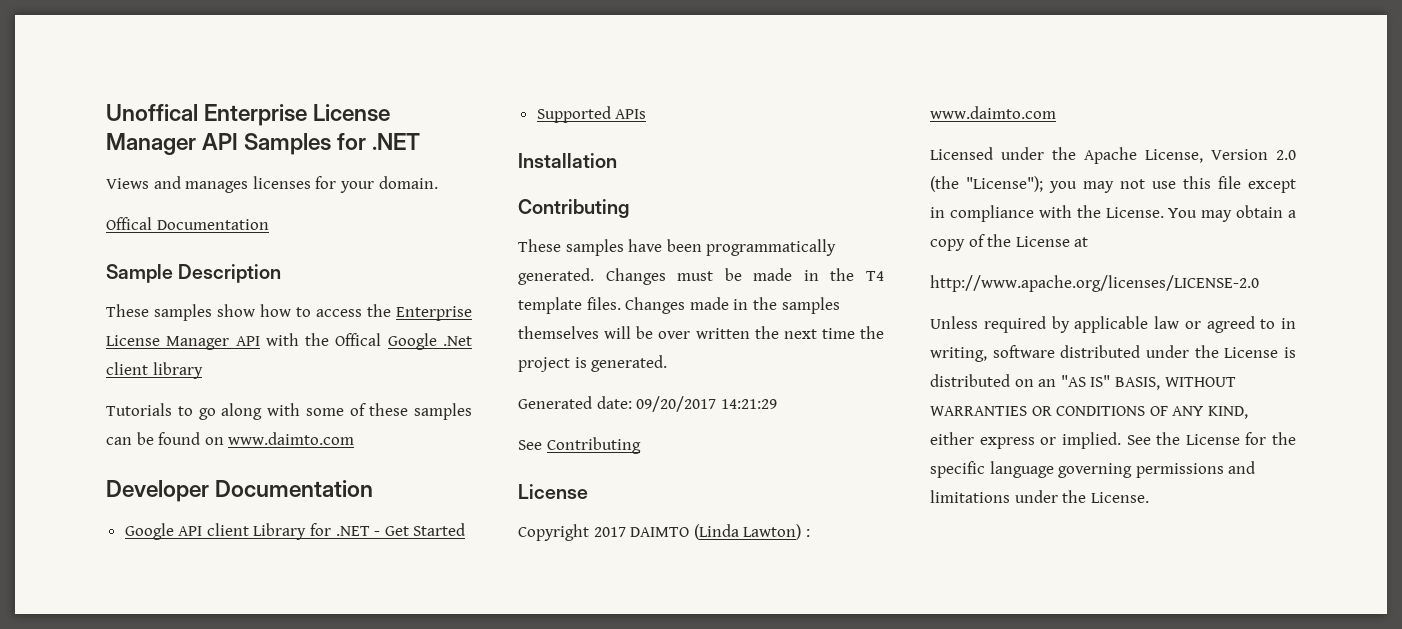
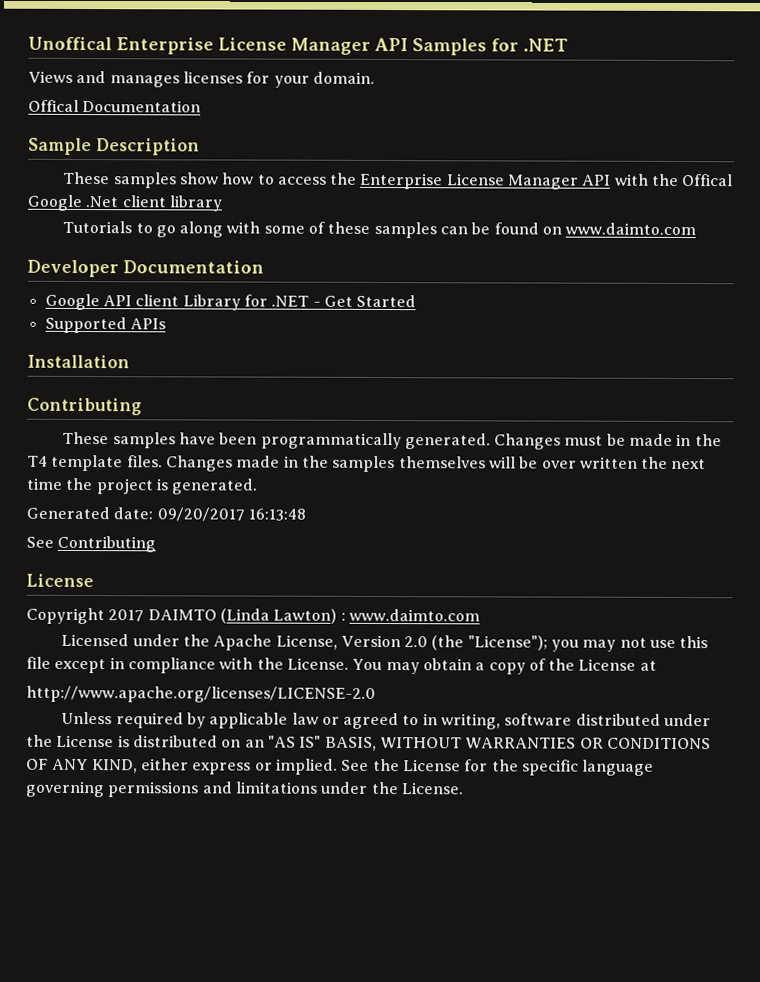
[720,399,777,409] 14:21:29 -> [247,508,306,521] 16:13:48

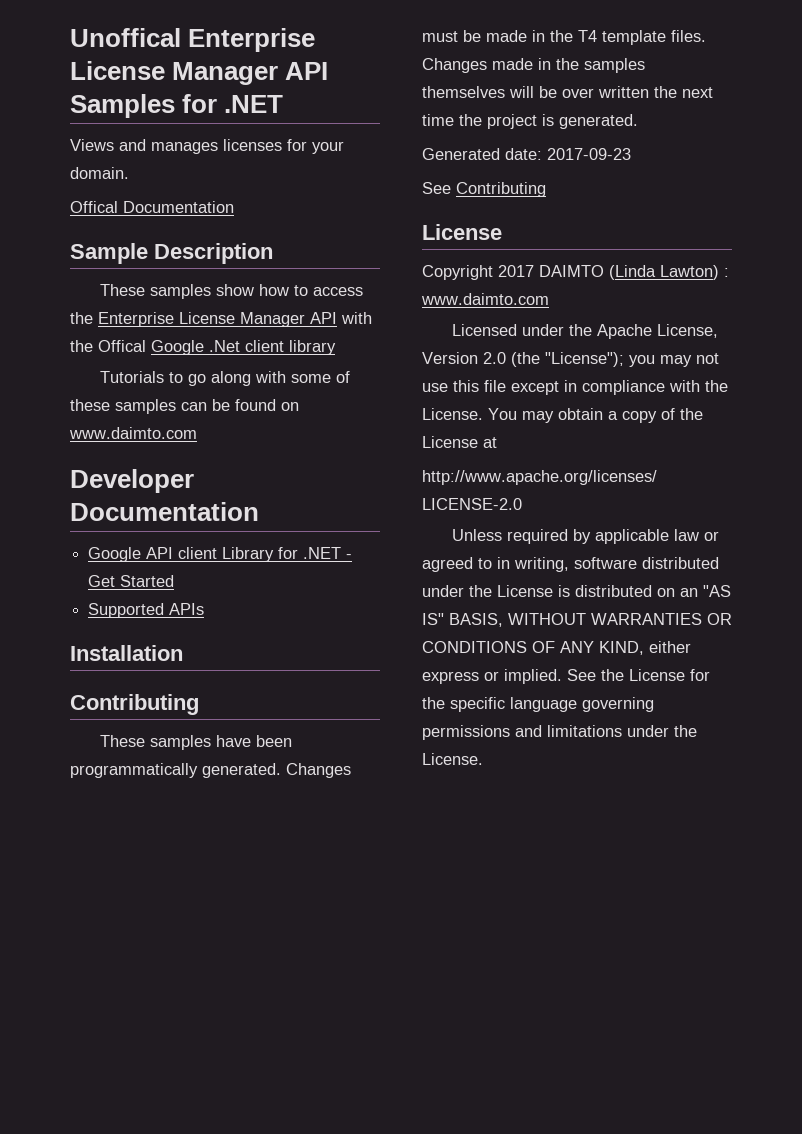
[156,507,306,522] 09/20/2017 16:13:48 -> [547,148,631,160] 2017-09-23

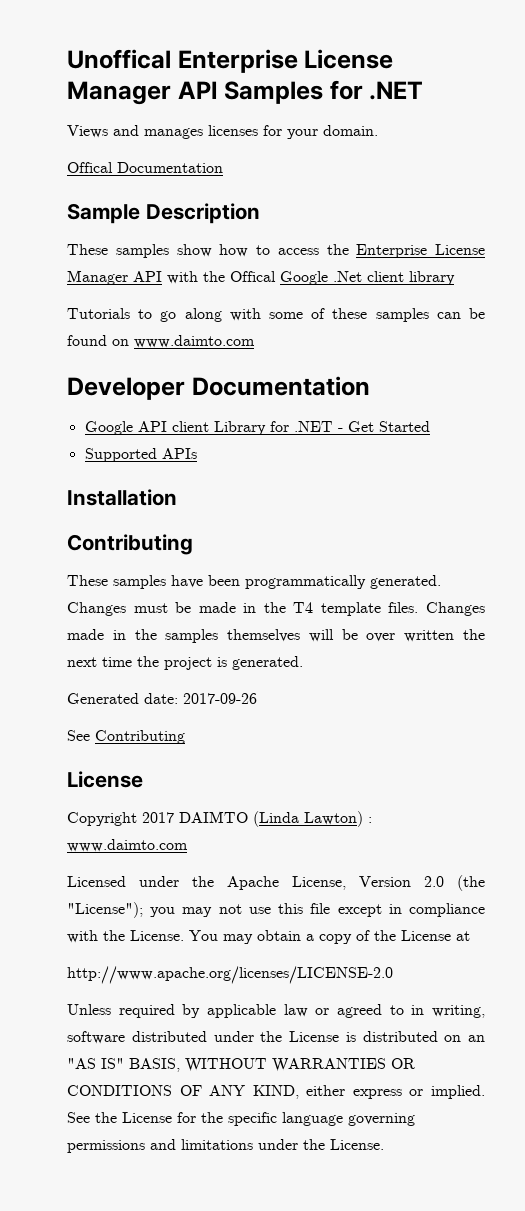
[547,148,631,160] 2017-09-23 -> [183,693,257,704] 2017-09-26

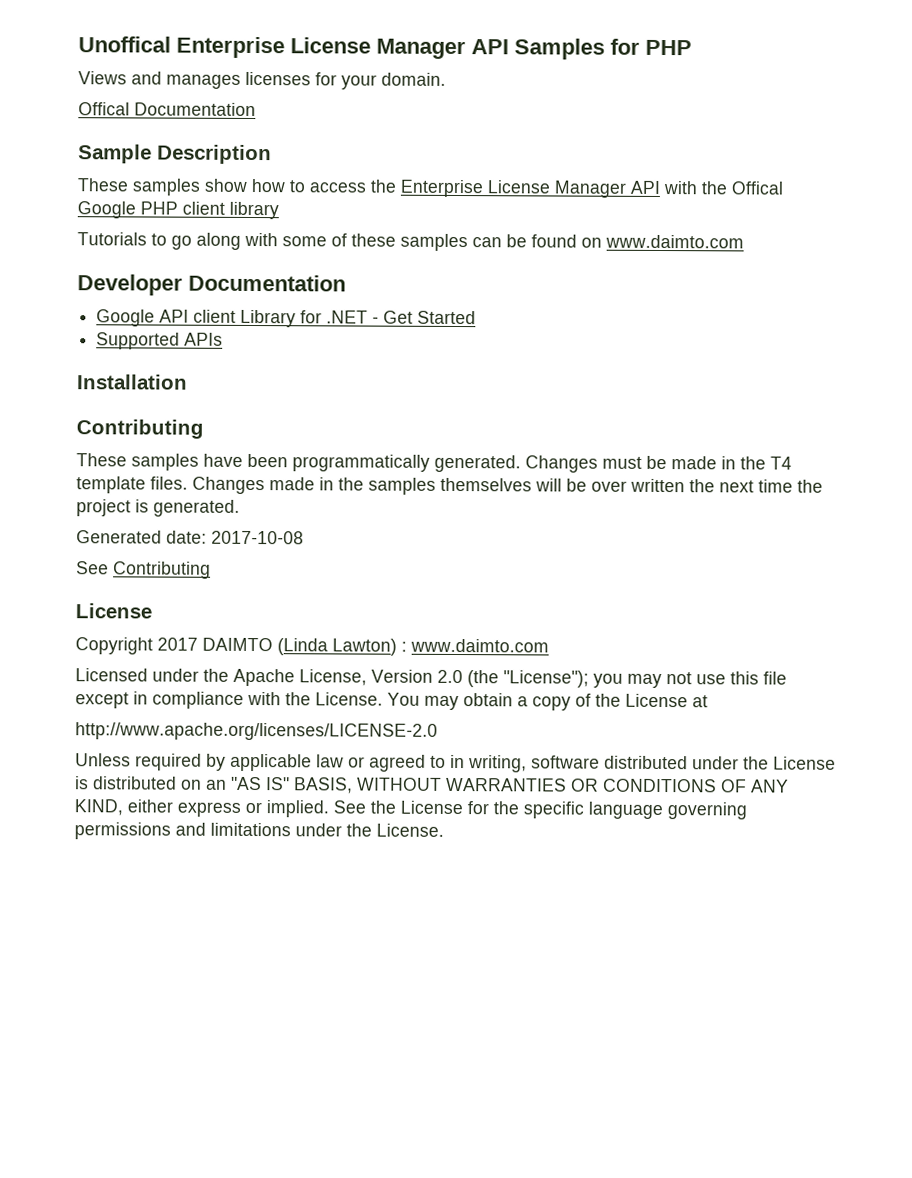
[369,81,424,100] .NET -> [645,39,692,56] PHP
[333,271,362,282] .Net -> [140,201,178,215] PHP
[183,693,257,704] 2017-09-26 -> [211,530,304,545] 2017-10-08

